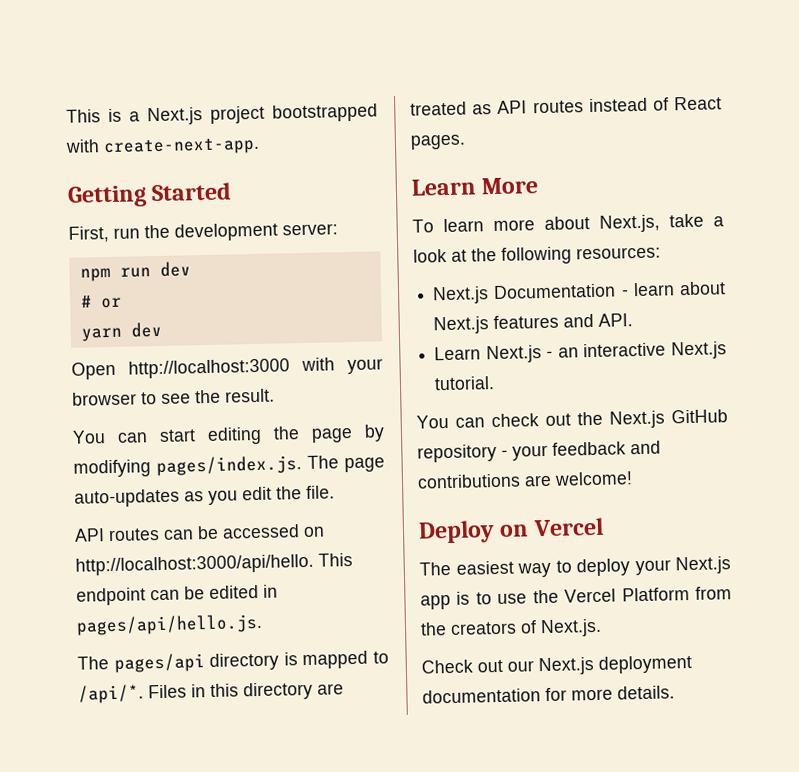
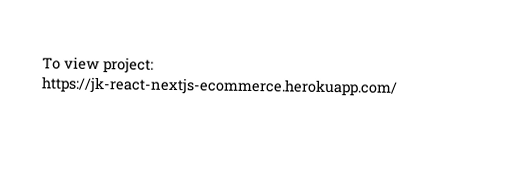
[66,103,378,126] [65,136,260,157] [67,182,233,208] [68,222,338,243] [79,261,191,282] [80,295,122,309] [80,321,162,342] [71,357,383,380] [72,388,275,406] [72,424,385,445] [73,455,385,478] [74,485,335,508] [74,524,325,542] [75,553,353,576] [76,584,278,606] [76,613,263,636] [77,650,389,673] [78,681,344,704] [410,96,722,116] [410,134,466,150] [411,177,540,196] [412,213,724,233] [413,246,661,265] [432,281,726,305] [433,313,634,335] [434,341,727,364] [434,376,496,391] [416,409,728,429] [417,440,661,463] [417,471,633,489] [418,517,604,544] [419,556,731,578] [420,586,732,610] [420,618,602,638] [421,654,693,676] [422,685,675,704] This is a Next.js project bootstrapped with create-next-app. // Getting Started // First, run the development server: // npm run dev // # or // yarn dev // Open http://localhost:3000 with your browser to see the result. // You can start editing the page by modifying pages/index.js. The page auto-updates as you edit the file. // API routes can be accessed on http://localhost:3000/api/hello. This endpoint can be edited in pages/api/hello.js. // The pages/api directory is mapped to /api/*. Files in this directory are treated as API routes instead of React pages. // Learn More // To learn more about Next.js, take a look at the following resources: // Next.js Documentation - learn about Next.js features and API. // Learn Next.js - an interactive Next.js tutorial. // You can check out the Next.js GitHub repository - your feedback and contributions are welcome! // Deploy on Vercel // The easiest way to deploy your Next.js app is to use the Vercel Platform from the creators of Next.js. // Check out our Next.js deployment documentation for more details. -> [42,56,154,74] [41,76,398,97] To view project: https://jk-react-nextjs-ecommerce.herokuapp.com/

